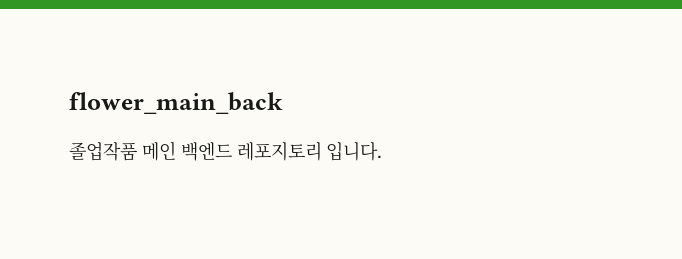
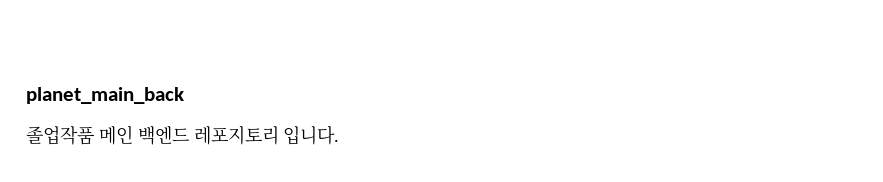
[69,92,283,114] flower_main_back -> [26,87,184,104] planet_main_back

